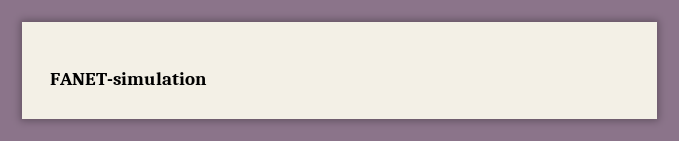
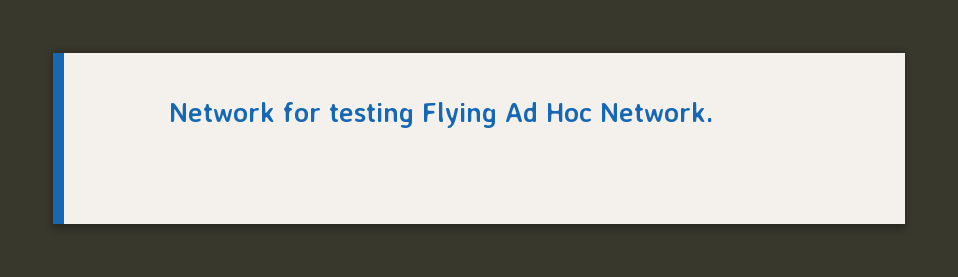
[50,72,207,85] FANET-simulation -> [169,102,713,128] Network for testing Flying Ad Hoc Network.

